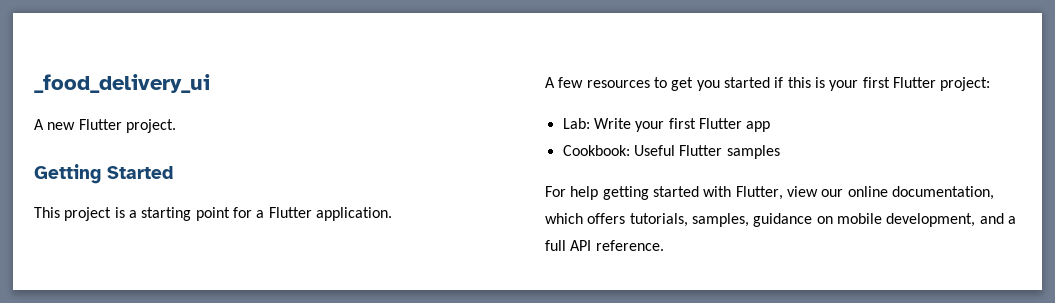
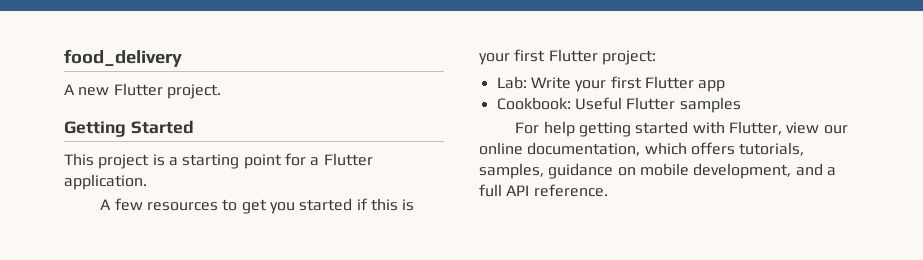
[34,74,210,93] _food_delivery_ui -> [64,49,182,67] food_delivery

